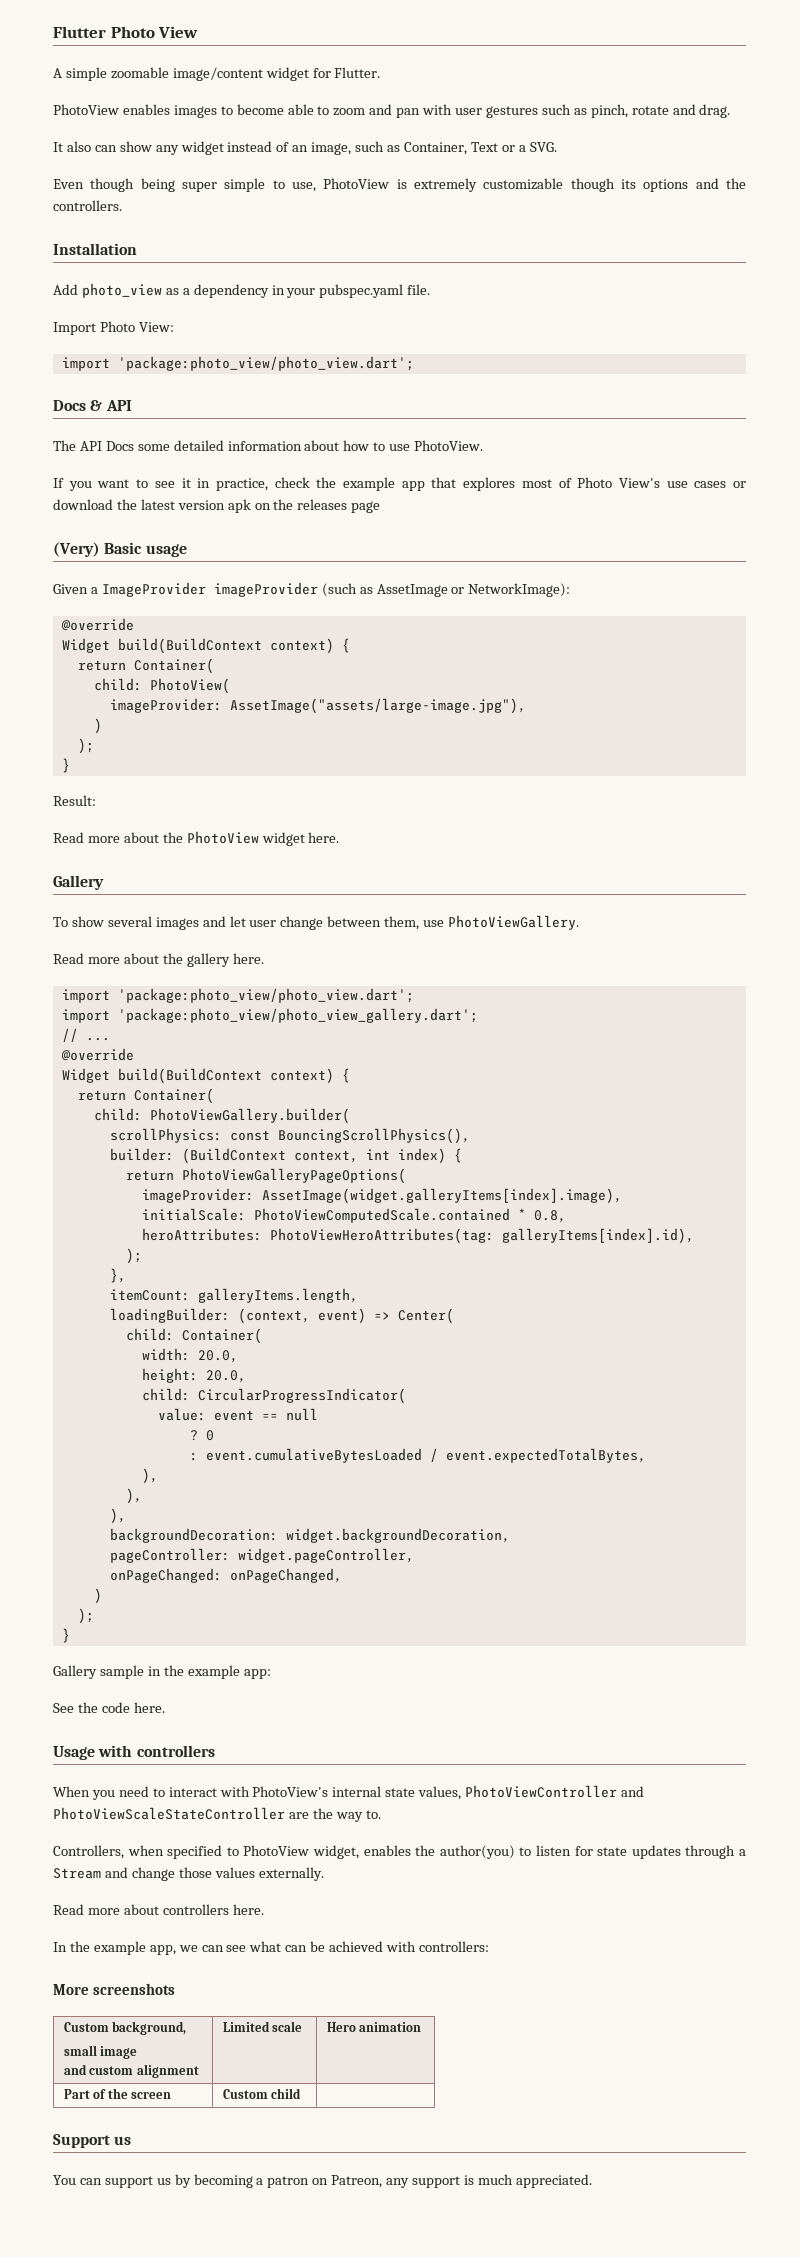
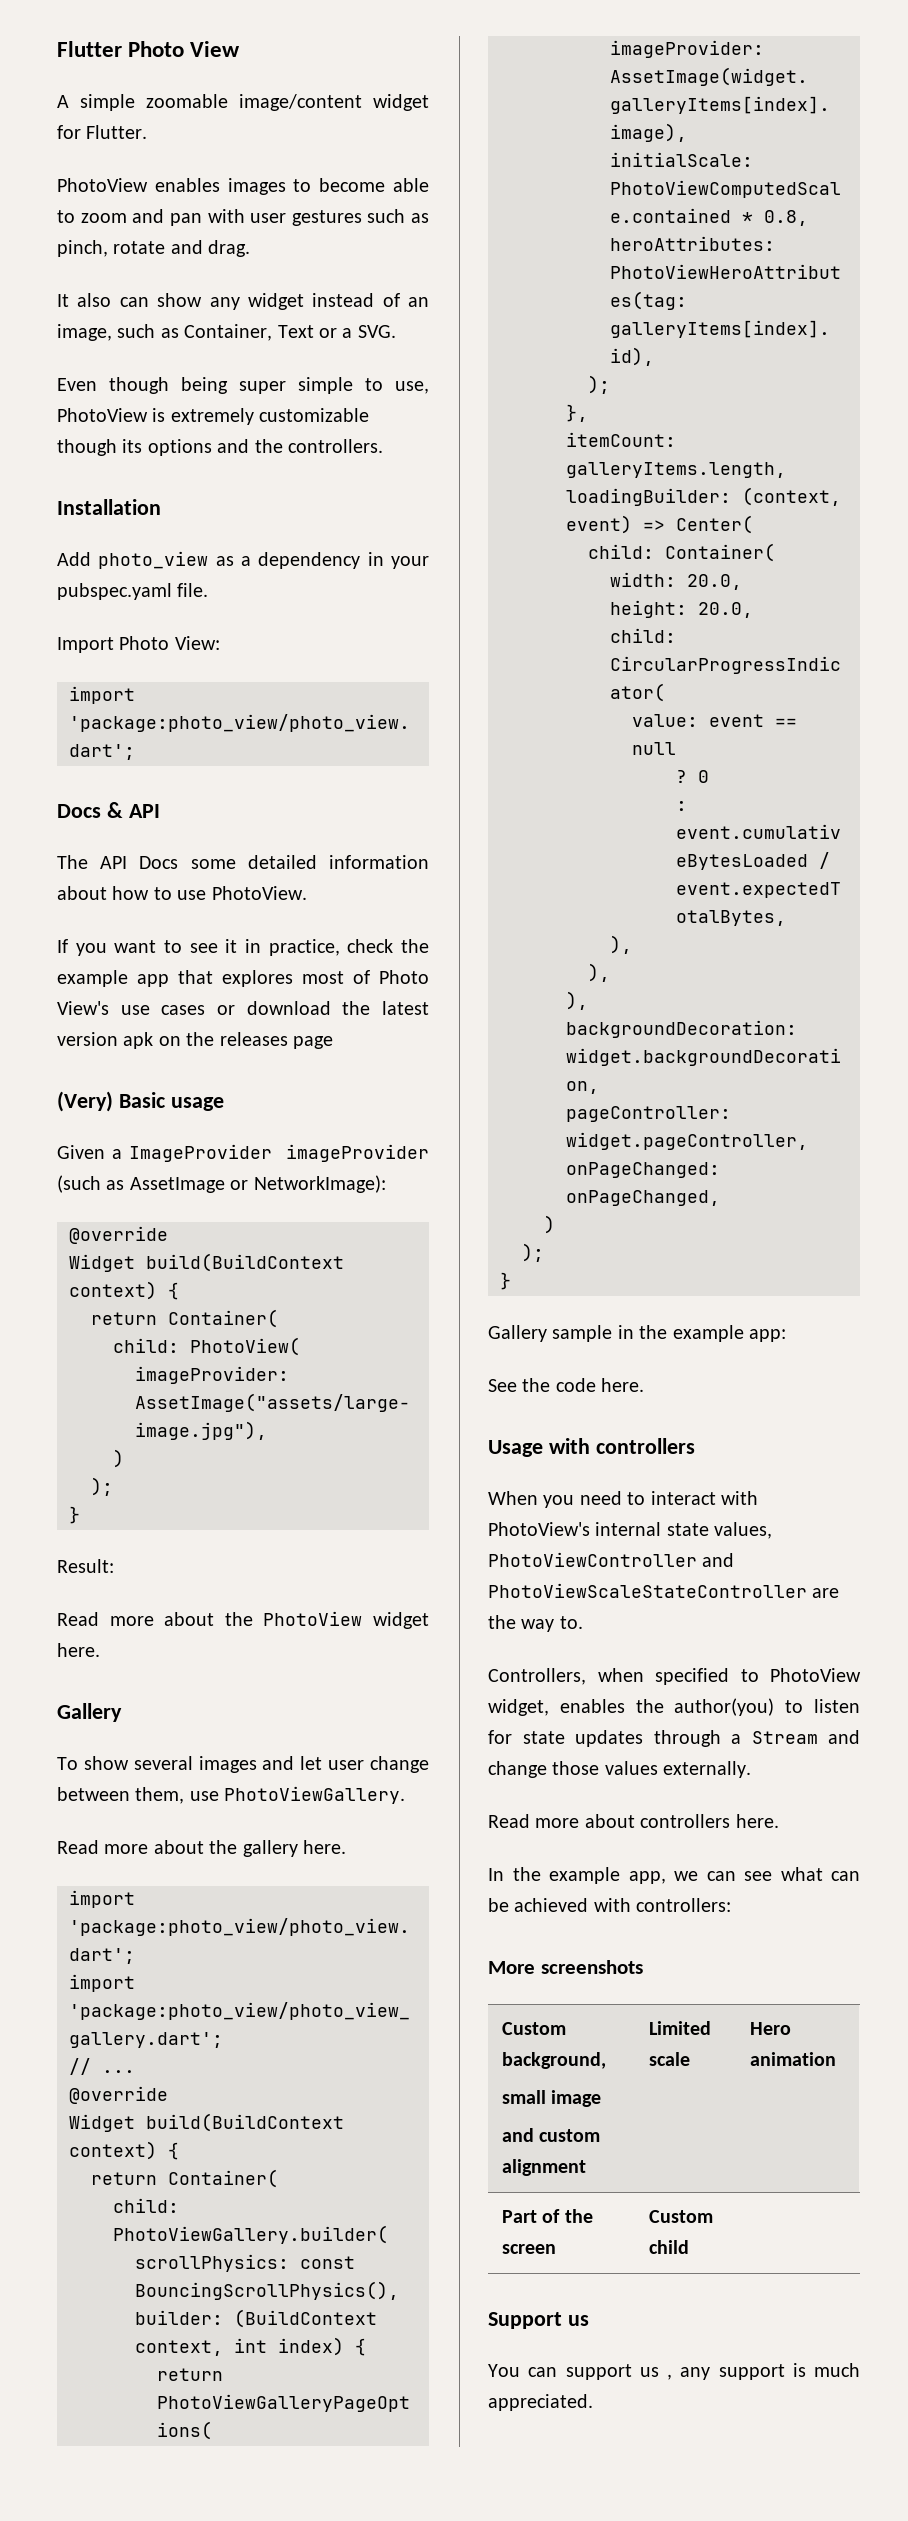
[174,2174,383,2188] by becoming a patron on Patreon, -> [667,2374,672,2380] ,

